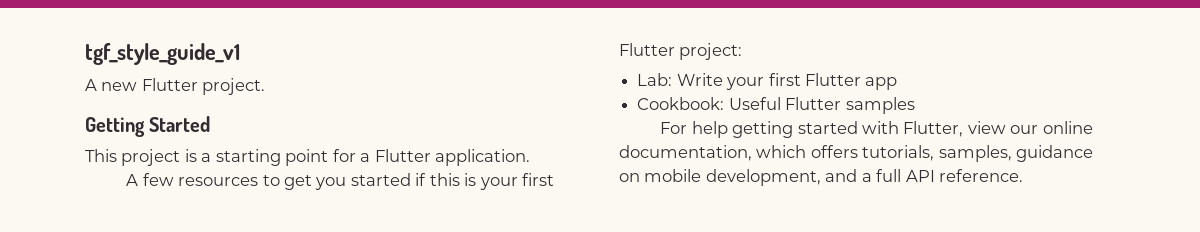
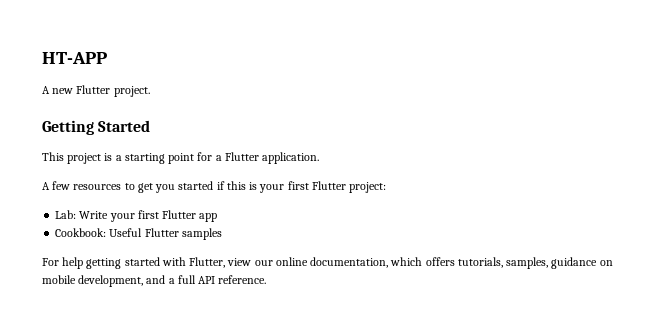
[85,43,240,65] tgf_style_guide_v1 -> [42,52,107,64] HT-APP

